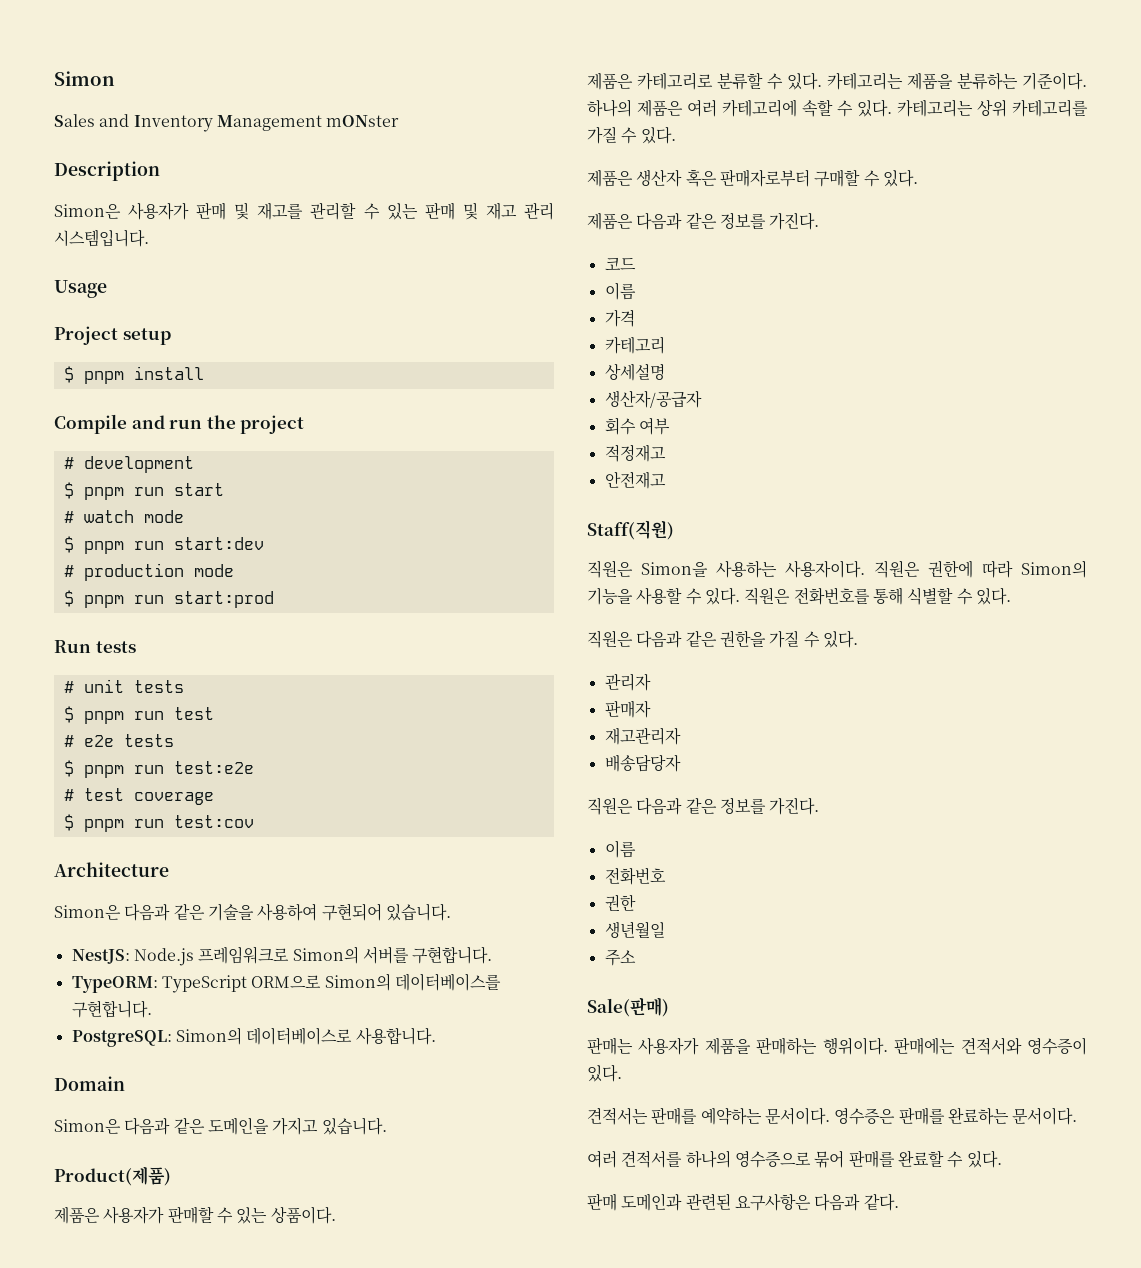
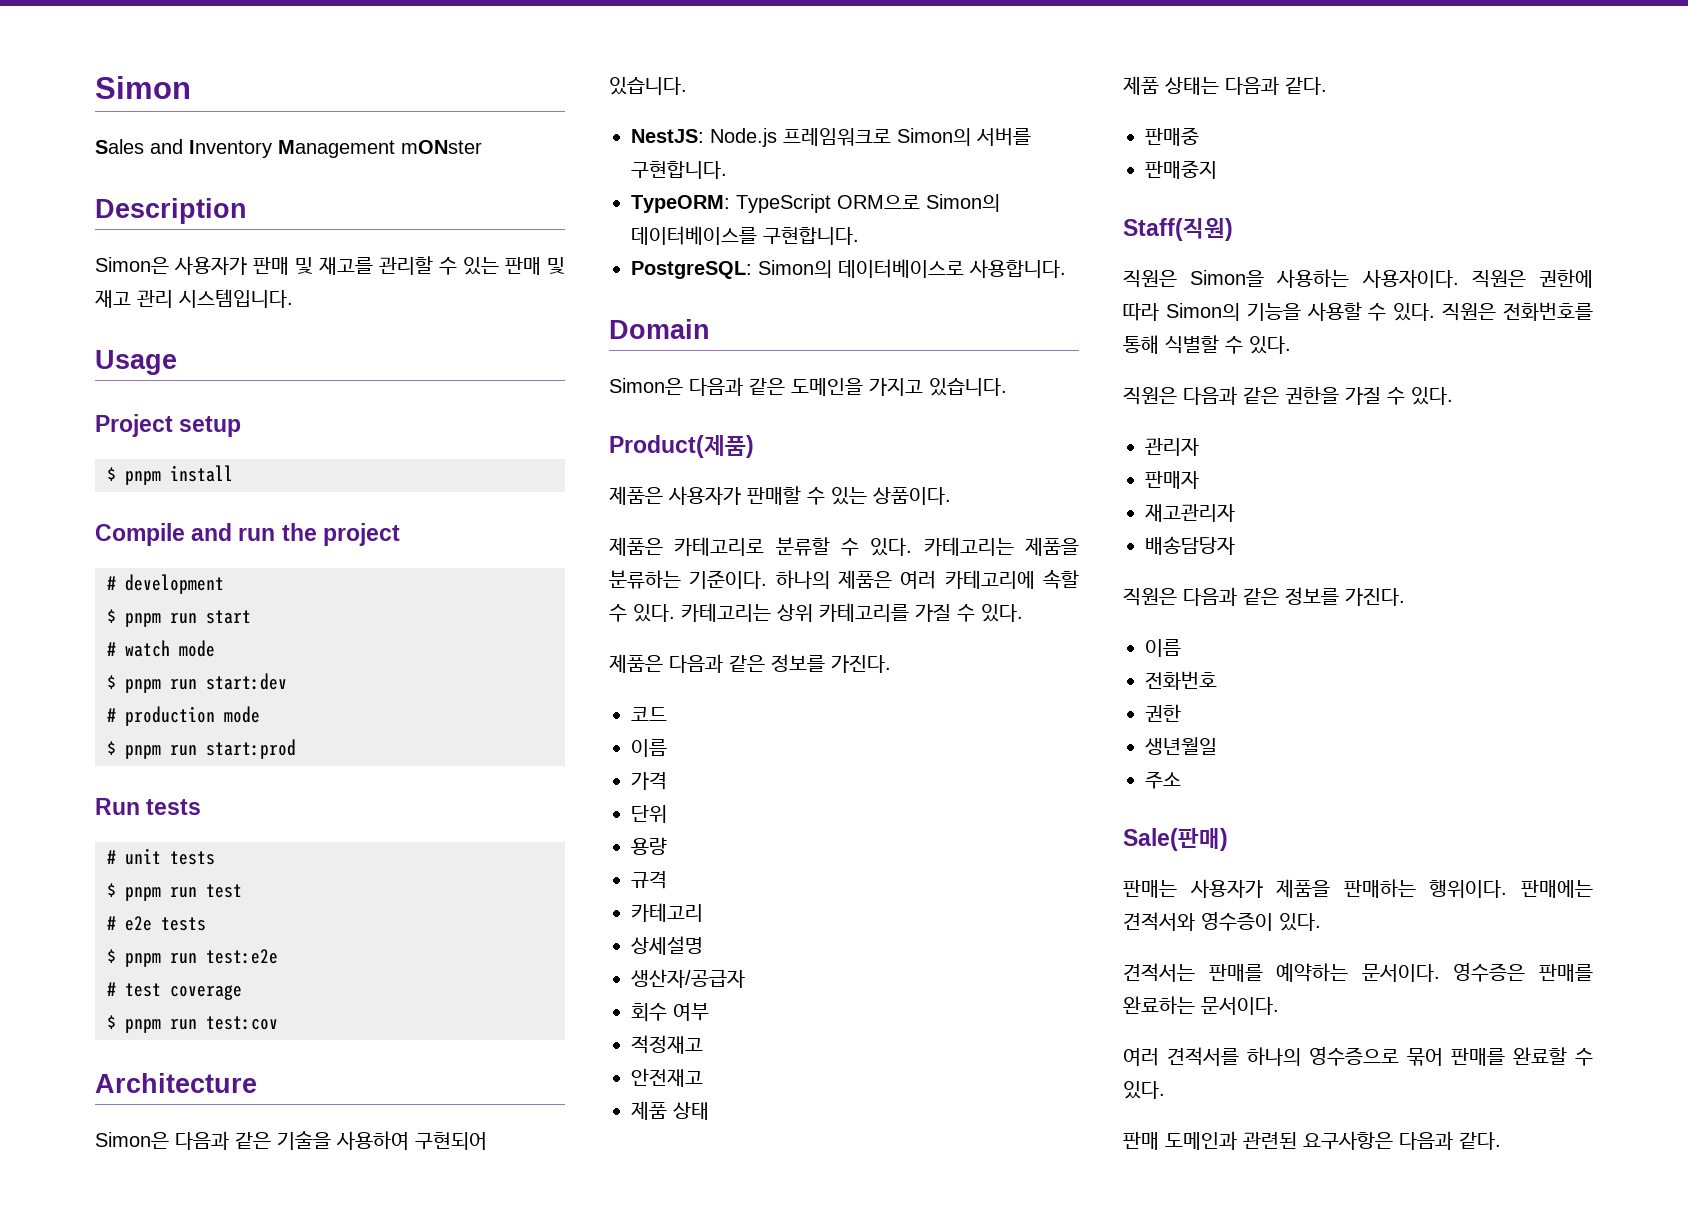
[587,169,918,187] // 제품은 생산자 혹은 판매자로부터 구매할 수 있다. -> (1023, 613) none
(635, 318) none -> [631,805,667,823] [631,837,667,855] [631,871,667,889] // 단위 // 용량 // 규격
(666, 480) none -> [631,1101,709,1120] [1123,76,1327,95] [1145,127,1199,146] [1145,160,1217,179] // 제품 상태 // 제품 상태는 다음과 같다. // 판매중 // 판매중지

